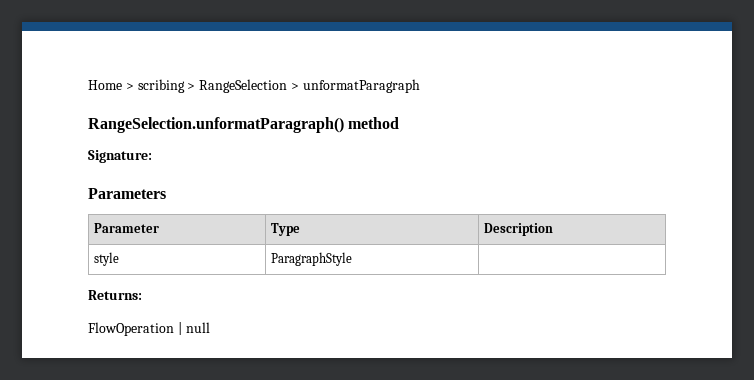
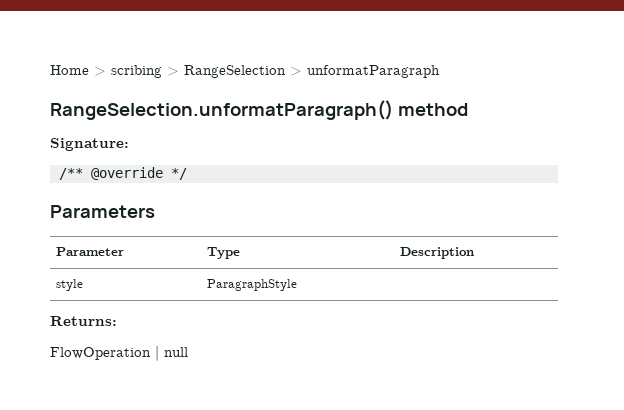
(152, 156) none -> [58,167,187,180] // /** @override */

